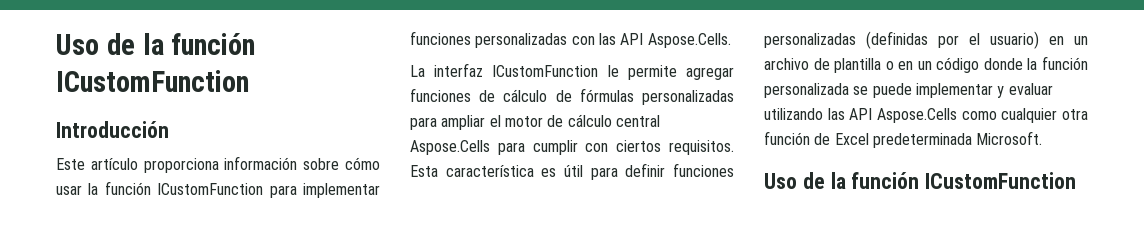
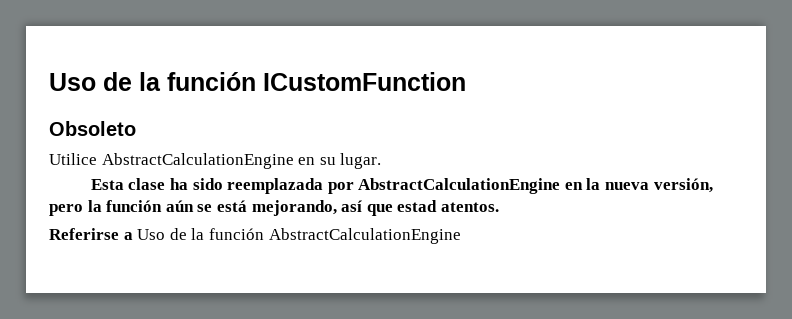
[56,121,169,138] [56,156,381,173] [56,181,380,198] [410,31,731,48] [410,63,734,80] [410,88,734,105] [410,114,660,130] [410,140,734,155] [410,163,734,180] [764,31,1088,49] [764,56,1088,73] [764,83,1053,98] [764,108,1088,123] [764,131,1043,148] [764,172,1077,189] Introducción // Este artículo proporciona información sobre cómo usar la función ICustomFunction para implementar funciones personalizadas con las API Aspose.Cells. // La interfaz ICustomFunction le permite agregar funciones de cálculo de fórmulas personalizadas para ampliar el motor de cálculo central Aspose.Cells para cumplir con ciertos requisitos. Esta característica es útil para definir funciones personalizadas (definidas por el usuario) en un archivo de plantilla o en un código donde la función personalizada se puede implementar y evaluar utilizando las API Aspose.Cells como cualquier otra función de Excel predeterminada Microsoft. // Uso de la función ICustomFunction -> [49,121,136,136] [49,153,382,169] [90,178,713,194] [49,200,499,216] [49,228,461,244] Obsoleto // Utilice AbstractCalculationEngine en su lugar. // Esta clase ha sido reemplazada por AbstractCalculationEngine en la nueva versión, pero la función aún se está mejorando, así que estad atentos. // Referirse a Uso de la función AbstractCalculationEngine

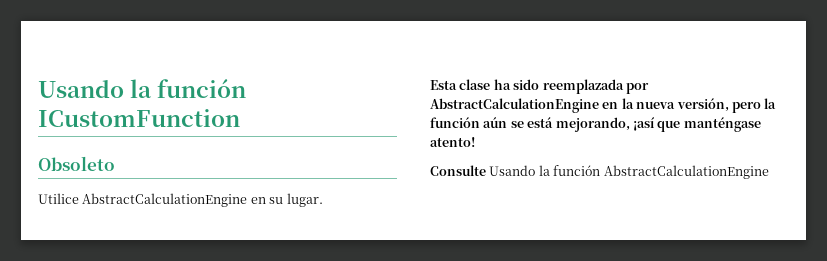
[49,72,132,91] Uso de -> [38,80,124,98] Usando
[341,200,499,216] [49,228,187,240] así que estad atentos. // Referirse a Uso de -> [632,117,761,132] [430,137,475,147] [430,165,536,176] ¡así que manténgase atento! // Consulte Usando

